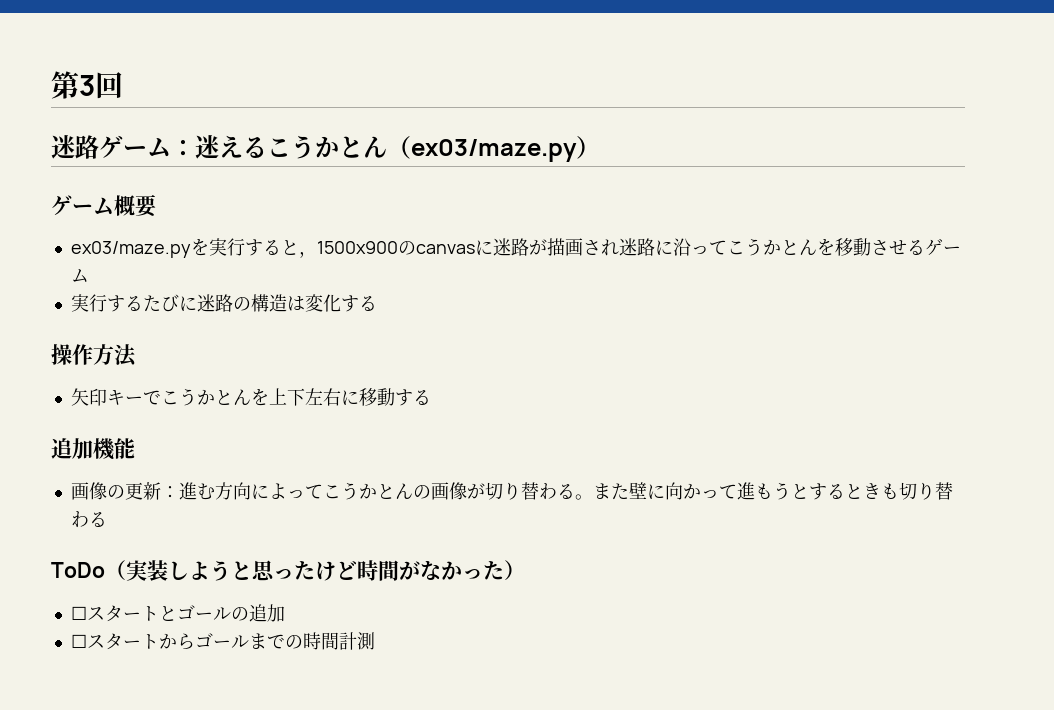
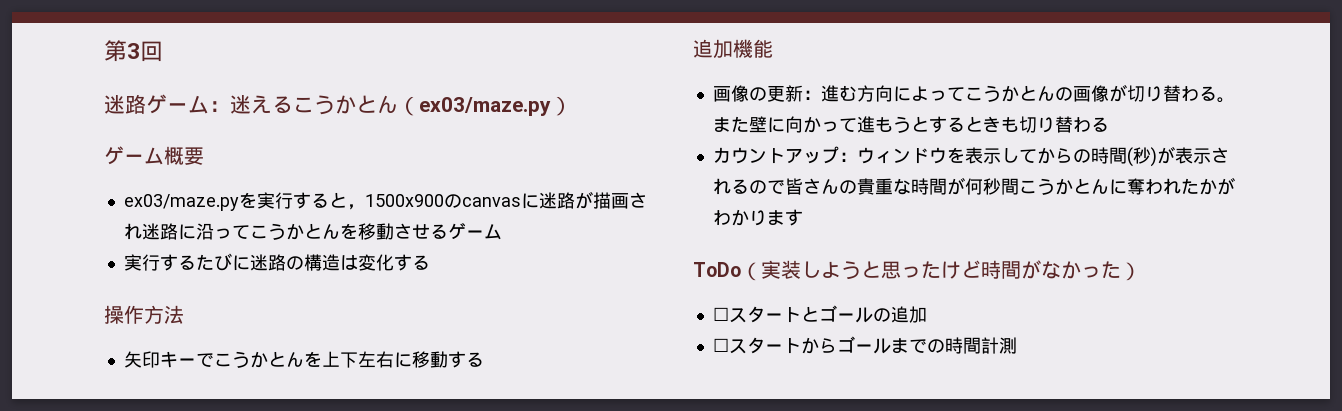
(107, 519) none -> [712,146,1229,167] [712,177,1235,195] [712,209,803,226] // カウントアップ：ウィンドウを表示してからの時間(秒)が表示されるので皆さんの貴重な時間が何秒間こうかとんに奪われたかがわかります

